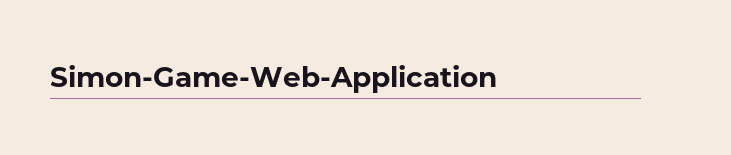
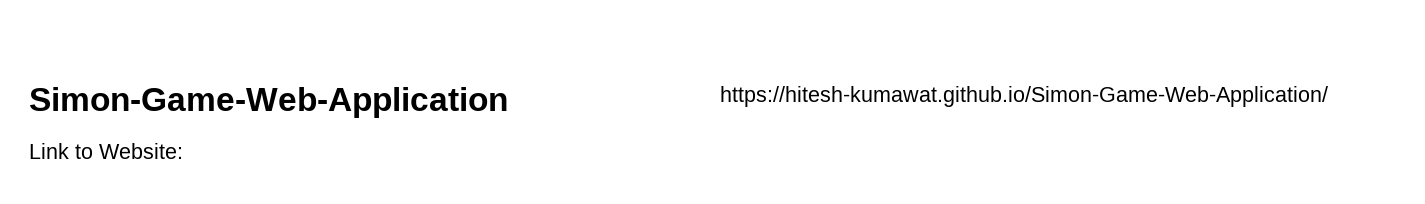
(497, 79) none -> [29,143,183,159] [720,86,1328,107] // Link to Website: https://hitesh-kumawat.github.io/Simon-Game-Web-Application/

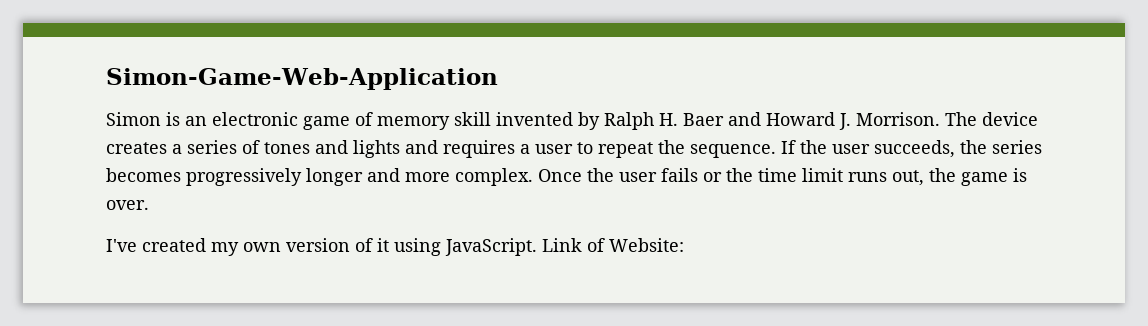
[29,143,183,159] [720,86,1328,107] Link to Website: https://hitesh-kumawat.github.io/Simon-Game-Web-Application/ -> [106,112,1038,130] [106,140,1042,158] [106,168,1027,186] [106,200,149,210] [106,238,684,256] Simon is an electronic game of memory skill invented by Ralph H. Baer and Howard J. Morrison. The device creates a series of tones and lights and requires a user to repeat the sequence. If the user succeeds, the series becomes progressively longer and more complex. Once the user fails or the time limit runs out, the game is over. // I've created my own version of it using JavaScript. Link of Website:

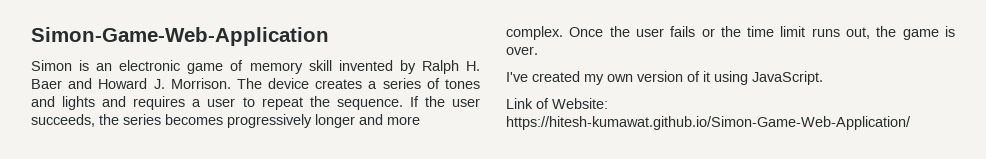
(537, 247) none -> (823, 78) //
(684, 245) none -> [506,116,911,130] https://hitesh-kumawat.github.io/Simon-Game-Web-Application/

